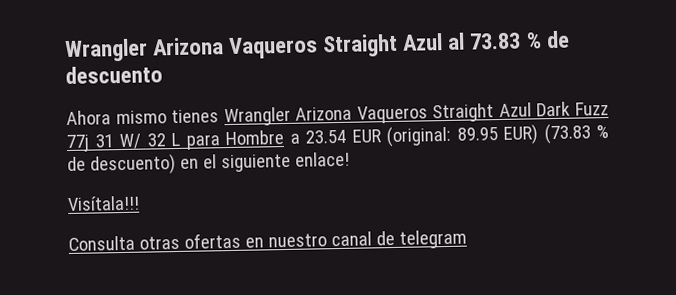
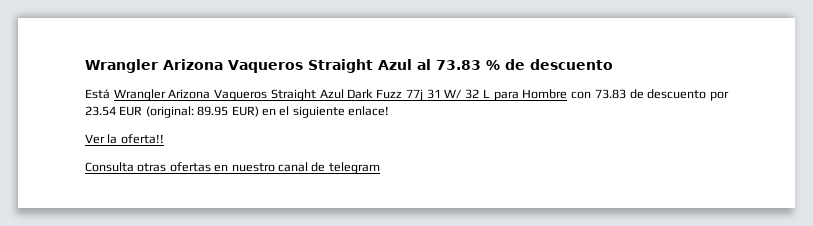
[66,109,220,126] Ahora mismo tienes -> [85,89,110,99] Está
[289,133,300,144] a -> [571,89,730,101] con 73.83 de descuento por
[543,123,609,145] [67,154,176,176] (73.83 % de descuento) -> (259, 111) none
[67,195,140,212] Visítala!!! -> [85,134,164,144] Ver la oferta!!

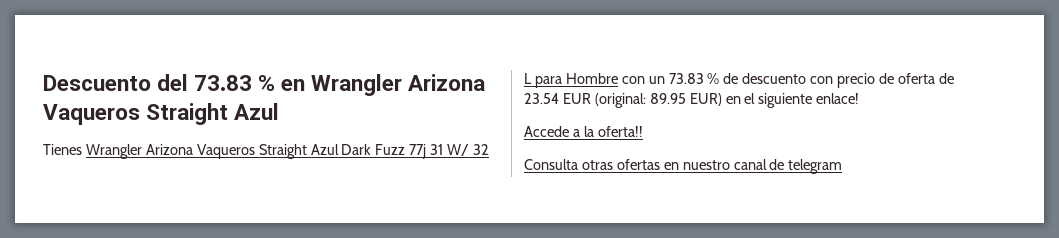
[85,59,613,73] [85,89,110,99] Wrangler Arizona Vaqueros Straight Azul al 73.83 % de descuento // Está -> [43,74,486,96] [43,103,280,125] [43,144,82,155] Descuento del 73.83 % en Wrangler Arizona Vaqueros Straight Azul // Tienes
[594,89,730,101] 73.83 de descuento por -> [648,73,954,88] un 73.83 % de descuento con precio de oferta de
[85,134,105,144] Ver -> [524,126,580,137] Accede a

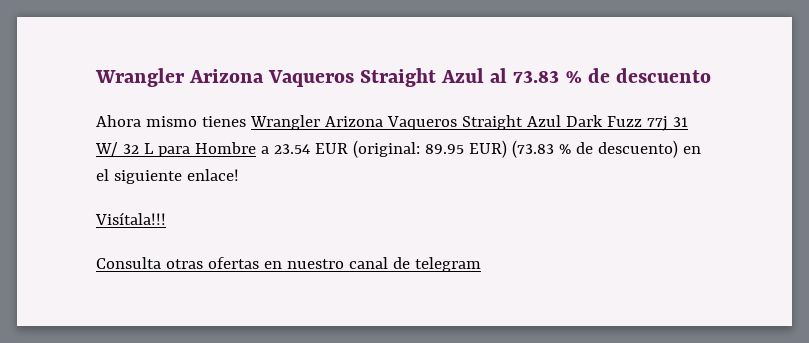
[43,74,486,96] [43,103,280,125] [43,144,82,155] Descuento del 73.83 % en Wrangler Arizona Vaqueros Straight Azul // Tienes -> [95,68,711,87] [96,115,246,127] Wrangler Arizona Vaqueros Straight Azul al 73.83 % de descuento // Ahora mismo tienes
[621,73,954,88] con un 73.83 % de descuento con precio de oferta de -> [260,146,269,154] a
(722, 99) none -> [511,140,678,158] (73.83 % de descuento)
[524,126,643,137] Accede a la oferta!! -> [95,212,166,225] Visítala!!!

